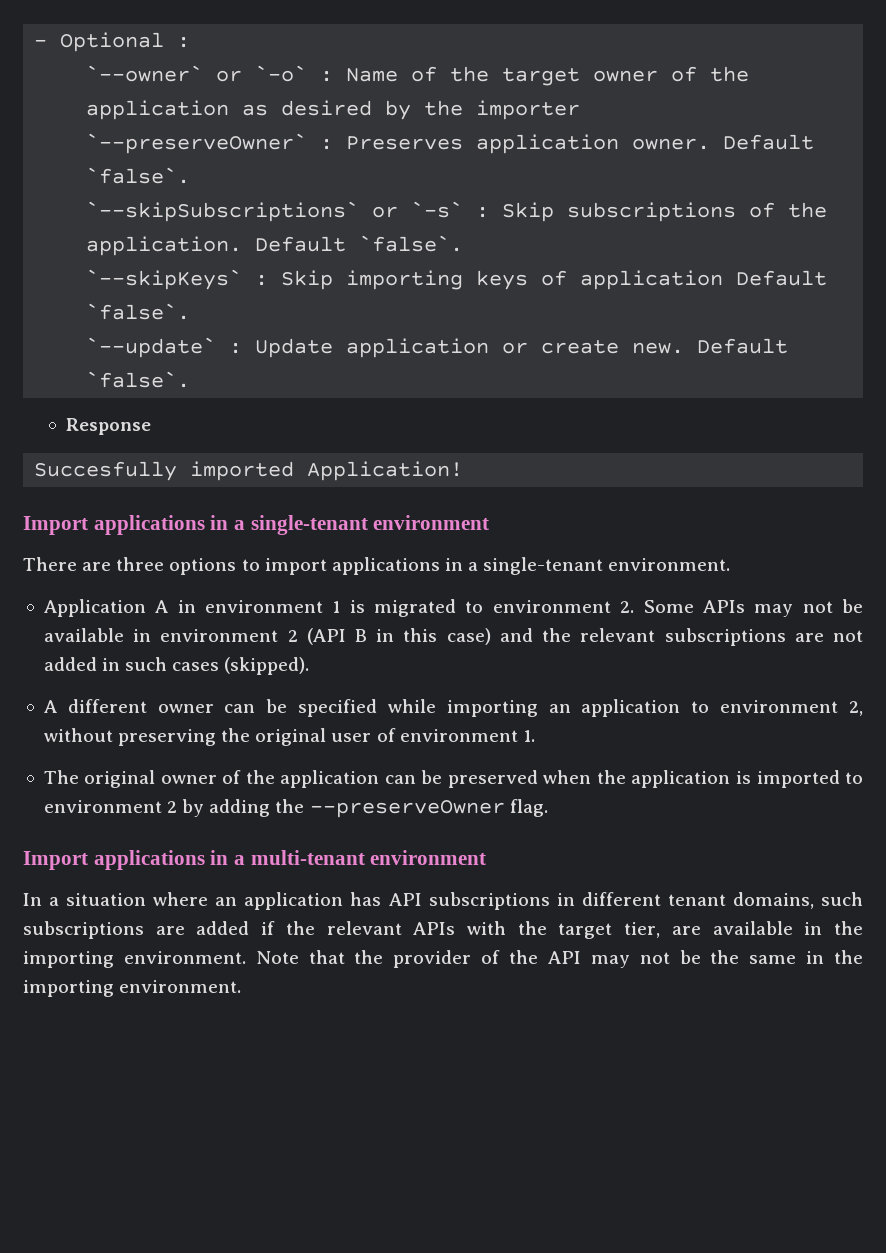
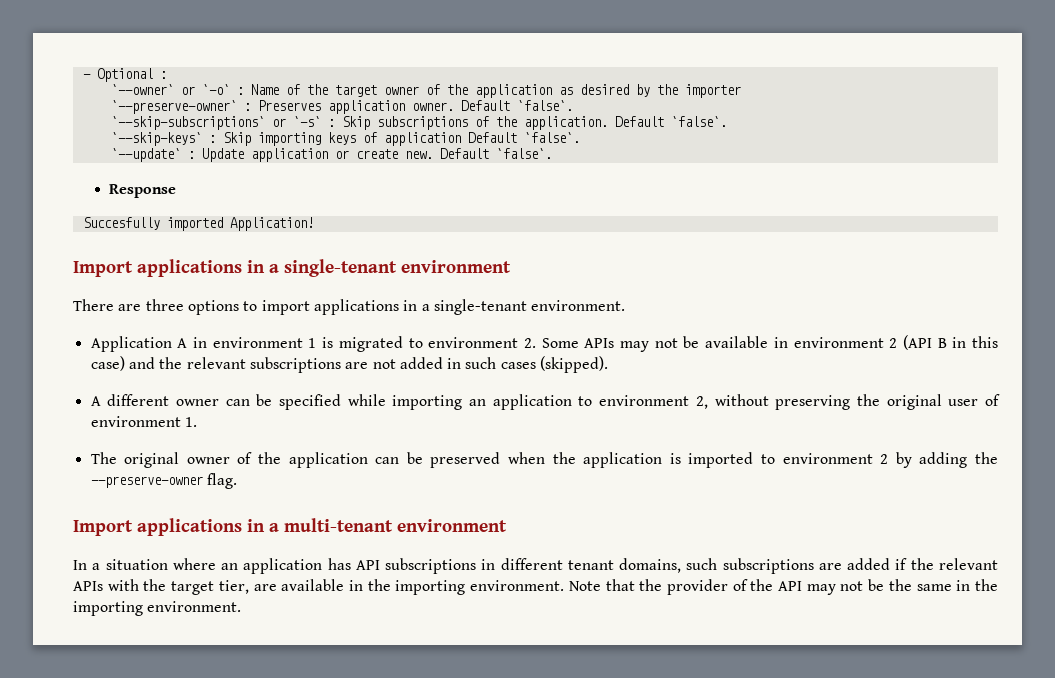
[86,133,308,154] `--preserveOwner` -> [110,100,237,114] `--preserve-owner`
[86,201,360,222] `--skipSubscriptions` -> [110,116,265,130] `--skip-subscriptions`
[86,269,243,290] `--skipKeys` -> [110,132,202,146] `--skip-keys`
[309,800,505,818] --preserveOwner -> [90,476,203,488] --preserve-owner

